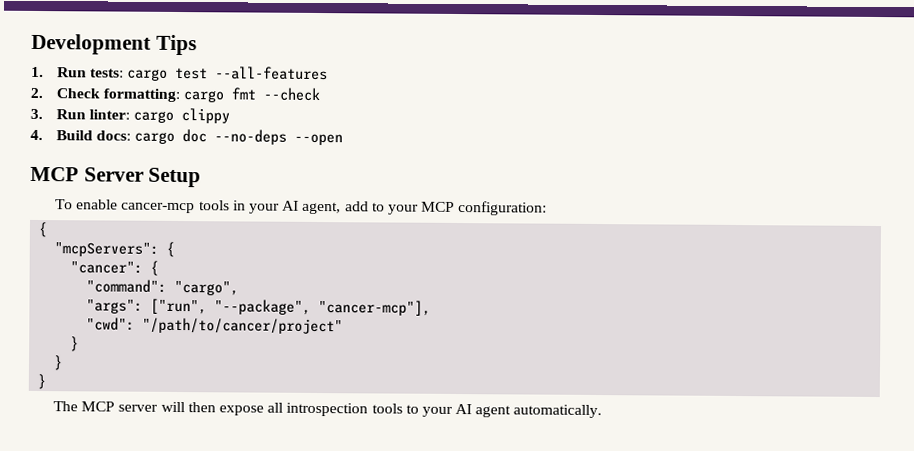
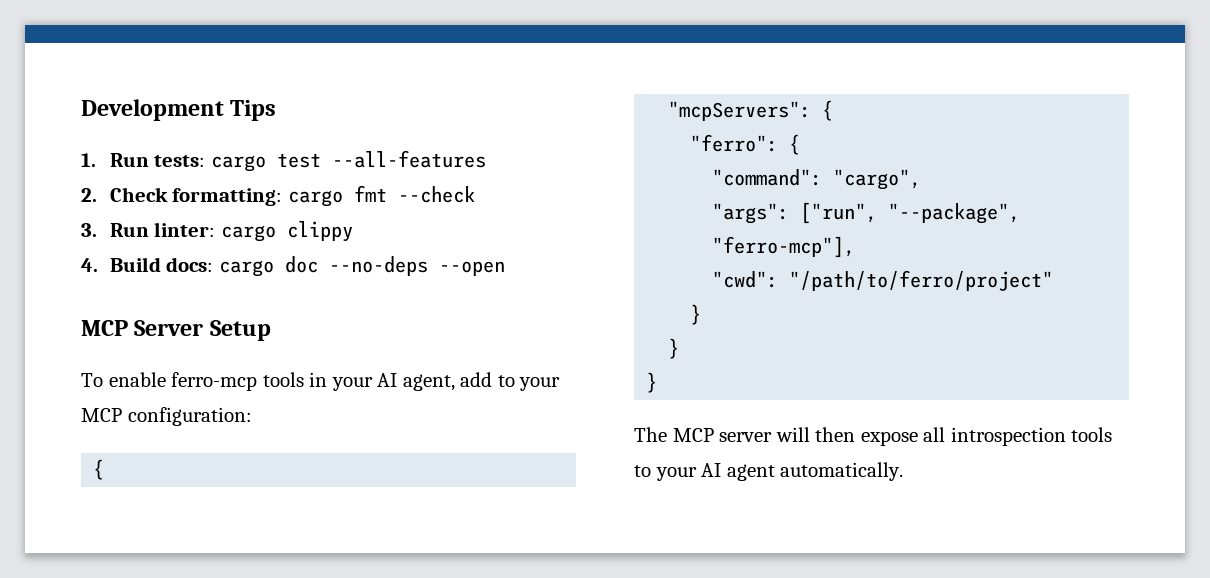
[121,202,196,214] cancer-mcp -> [171,372,258,391] ferro-mcp
[70,261,144,274] "cancer": -> [690,134,779,152] "ferro":
[318,300,432,316] "cancer-mcp"], -> [712,236,856,258] "ferro-mcp"],
[142,317,344,335] "/path/to/cancer/project" -> [789,270,1054,291] "/path/to/ferro/project"

